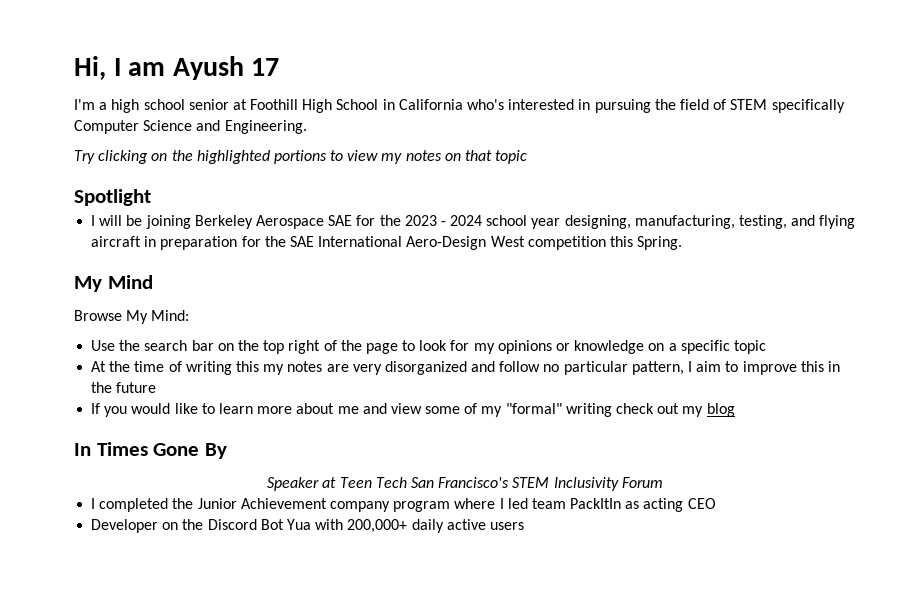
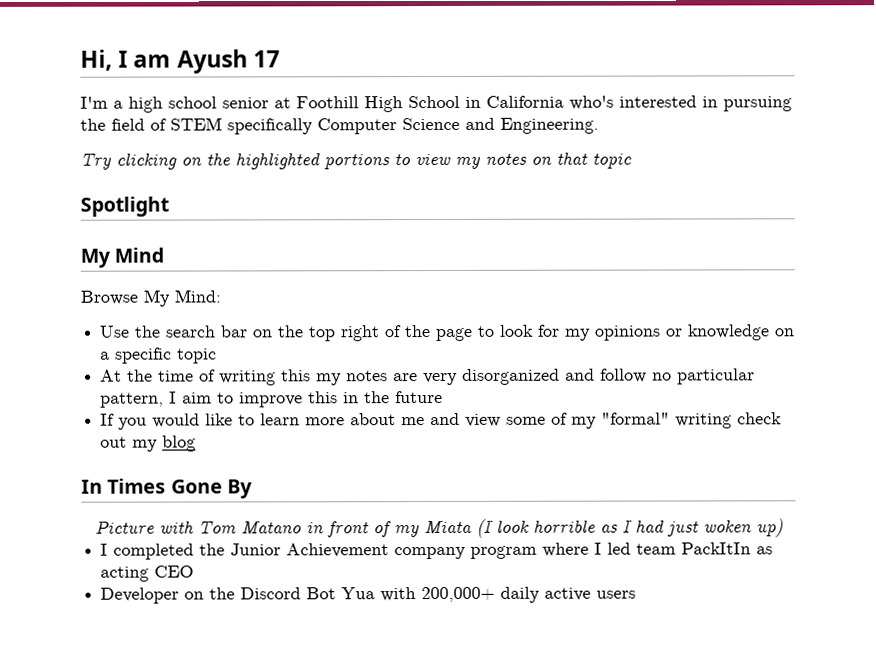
[91,215,856,229] [91,236,683,250] // I will be joining Berkeley Aerospace SAE for the 2023 - 2024 school year designing, manufacturing, testing, and flying aircraft in preparation for the SAE International Aero-Design West competition this Spring. -> (169, 206) none
[267,477,663,491] Speaker at Teen Tech San Francisco's STEM Inclusivity Forum -> [94,518,783,538] Picture with Tom Matano in front of my Miata (I look horrible as I had just woken up)

